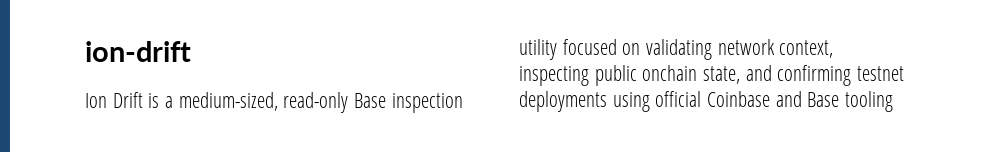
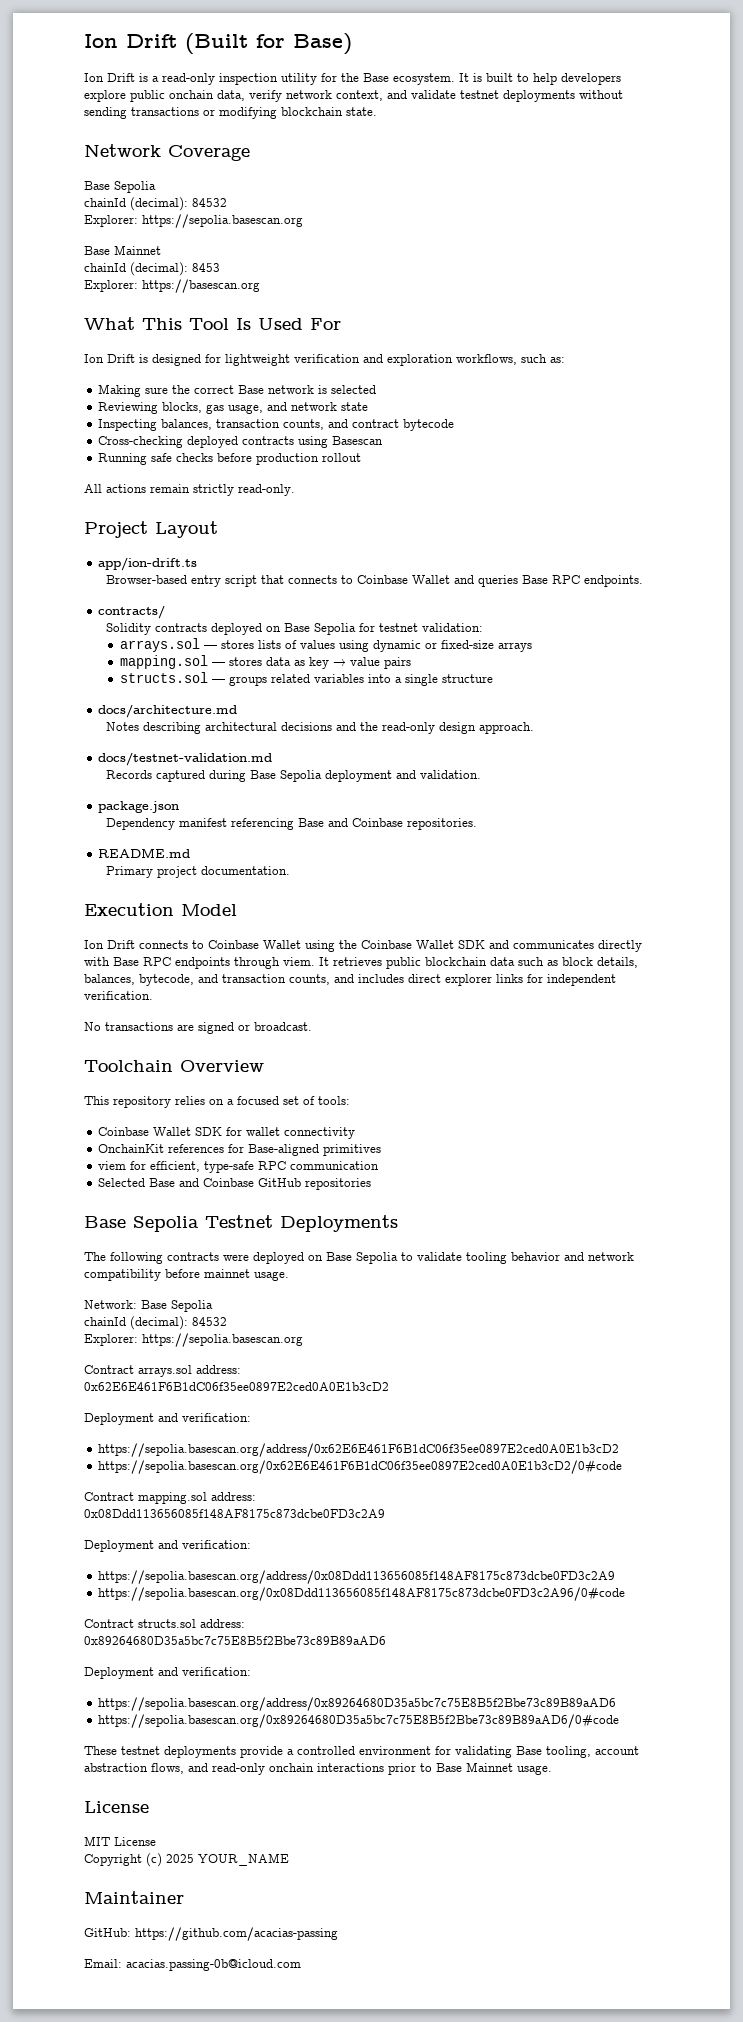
[85,41,191,62] ion-drift -> [84,33,352,55] Ion Drift (Built for Base)
[178,92,463,113] [519,39,834,60] [519,65,905,86] [519,91,894,112] medium-sized, read-only Base inspection utility focused on validating network context, inspecting public onchain state, and confirming testnet deployments using official Coinbase and Base tooling -> [162,73,621,85] [84,90,623,102] [84,107,377,119] [84,144,250,161] [84,181,156,193] [84,197,227,211] [84,214,303,228] [84,245,161,255] [84,262,220,276] [84,279,260,293] [84,317,341,330] [84,354,565,366] [98,384,377,397] [98,402,369,414] [98,419,455,431] [98,436,384,448] [98,453,362,465] [84,484,295,496] [84,521,218,538] [98,557,198,571] [105,575,643,587] [98,605,166,619] [105,623,483,635] [120,638,533,652] [120,655,412,669] [120,672,494,686] [98,704,238,718] [105,722,534,734] [98,752,273,766] [105,770,481,782] [98,801,180,813] [105,818,477,830] [98,848,191,858] [105,866,290,878] [84,903,237,916] [84,940,642,952] [84,957,638,969] [84,974,616,986] [84,991,153,1000] [84,1022,312,1034] [84,1060,264,1072] [84,1096,350,1108] [98,1127,356,1139] [98,1144,382,1156] [98,1161,380,1173] [98,1178,372,1190] [84,1215,398,1232] [84,1252,634,1264] [84,1269,289,1281] [84,1300,213,1312] [84,1316,227,1330] [84,1333,303,1347] [84,1365,241,1377] [84,1382,389,1391] [84,1413,251,1425] [98,1443,620,1457] [98,1460,623,1474] [84,1492,256,1504] [84,1509,385,1518] [84,1540,251,1552] [98,1570,616,1584] [98,1587,626,1601] [84,1619,245,1628] [84,1636,386,1645] [84,1667,251,1679] [98,1697,617,1711] [98,1714,620,1728] [84,1746,639,1758] [84,1762,552,1775] [84,1801,149,1813] [84,1836,156,1846] [84,1853,289,1867] [84,1891,184,1904] [84,1927,338,1941] [84,1959,301,1971] read-only inspection utility for the Base ecosystem. It is built to help developers explore public onchain data, verify network context, and validate testnet deployments without sending transactions or modifying blockchain state. // Network Coverage // Base Sepolia // chainId (decimal): 84532 // Explorer: https://sepolia.basescan.org // Base Mainnet // chainId (decimal): 8453 // Explorer: https://basescan.org // What This Tool Is Used For // Ion Drift is designed for lightweight verification and exploration workflows, such as: // Making sure the correct Base network is selected // Reviewing blocks, gas usage, and network state // Inspecting balances, transaction counts, and contract bytecode // Cross-checking deployed contracts using Basescan // Running safe checks before production rollout // All actions remain strictly read-only. // Project Layout // app/ion-drift.ts // Browser-based entry script that connects to Coinbase Wallet and queries Base RPC endpoints. // contracts/ // Solidity contracts deployed on Base Sepolia for testnet validation: // arrays.sol — stores lists of values using dynamic or fixed-size arrays // mapping.sol — stores data as key → value pairs // structs.sol — groups related variables into a single structure // docs/architecture.md // Notes describing architectural decisions and the read-only design approach. // docs/testnet-validation.md // Records captured during Base Sepolia deployment and validation. // package.json // Dependency manifest referencing Base and Coinbase repositories. // README.md // Primary project documentation. // Execution Model // Ion Drift connects to Coinbase Wallet using the Coinbase Wallet SDK and communicates directly with Base RPC endpoints through viem. It retrieves public blockchain data such as block details, balances, bytecode, and transaction counts, and includes direct explorer links for independent verification. // No transactions are signed or broadcast. // Toolchain Overview // This repository relies on a focused set of tools: // Coinbase Wallet SDK for wallet connectivity // OnchainKit references for Base-aligned primitives // viem for efficient, type-safe RPC communication // Selected Base and Coinbase GitHub repositories // Base Sepolia Testnet Deployments // The following contracts were deployed on Base Sepolia to validate tooling behavior and network compatibility before mainnet usage. // Network: Base Sepolia // chainId (decimal): 84532 // Explorer: https://sepolia.basescan.org // Contract arrays.sol address: // 0x62E6E461F6B1dC06f35ee0897E2ced0A0E1b3cD2 // Deployment and verification: // https://sepolia.basescan.org/address/0x62E6E461F6B1dC06f35ee0897E2ced0A0E1b3cD2 // https://sepolia.basescan.org/0x62E6E461F6B1dC06f35ee0897E2ced0A0E1b3cD2/0#code // Contract mapping.sol address: // 0x08Ddd113656085f148AF8175c873dcbe0FD3c2A9 // Deployment and verification: // https://sepolia.basescan.org/address/0x08Ddd113656085f148AF8175c873dcbe0FD3c2A9 // https://sepolia.basescan.org/0x08Ddd113656085f148AF8175c873dcbe0FD3c2A96/0#code // Contract structs.sol address: // 0x89264680D35a5bc7c75E8B5f2Bbe73c89B89aAD6 // Deployment and verification: // https://sepolia.basescan.org/address/0x89264680D35a5bc7c75E8B5f2Bbe73c89B89aAD6 // https://sepolia.basescan.org/0x89264680D35a5bc7c75E8B5f2Bbe73c89B89aAD6/0#code // These testnet deployments provide a controlled environment for validating Base tooling, account abstraction flows, and read-only onchain interactions prior to Base Mainnet usage. // License // MIT License // Copyright (c) 2025 YOUR_NAME // Maintainer // GitHub: https://github.com/acacias-passing // Email: acacias.passing-0b@icloud.com

